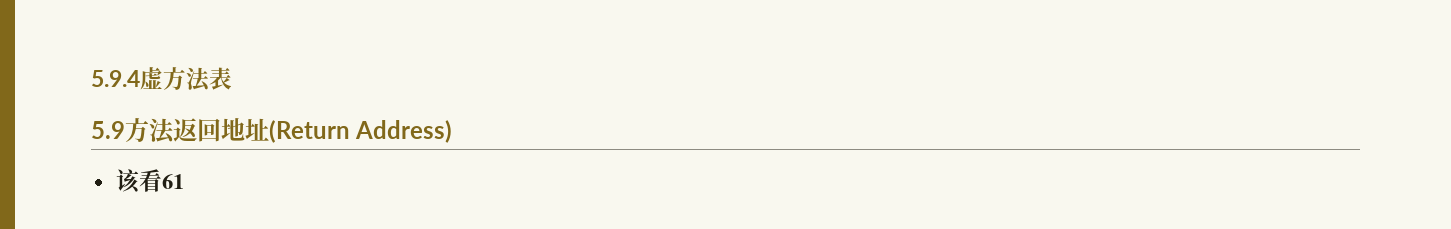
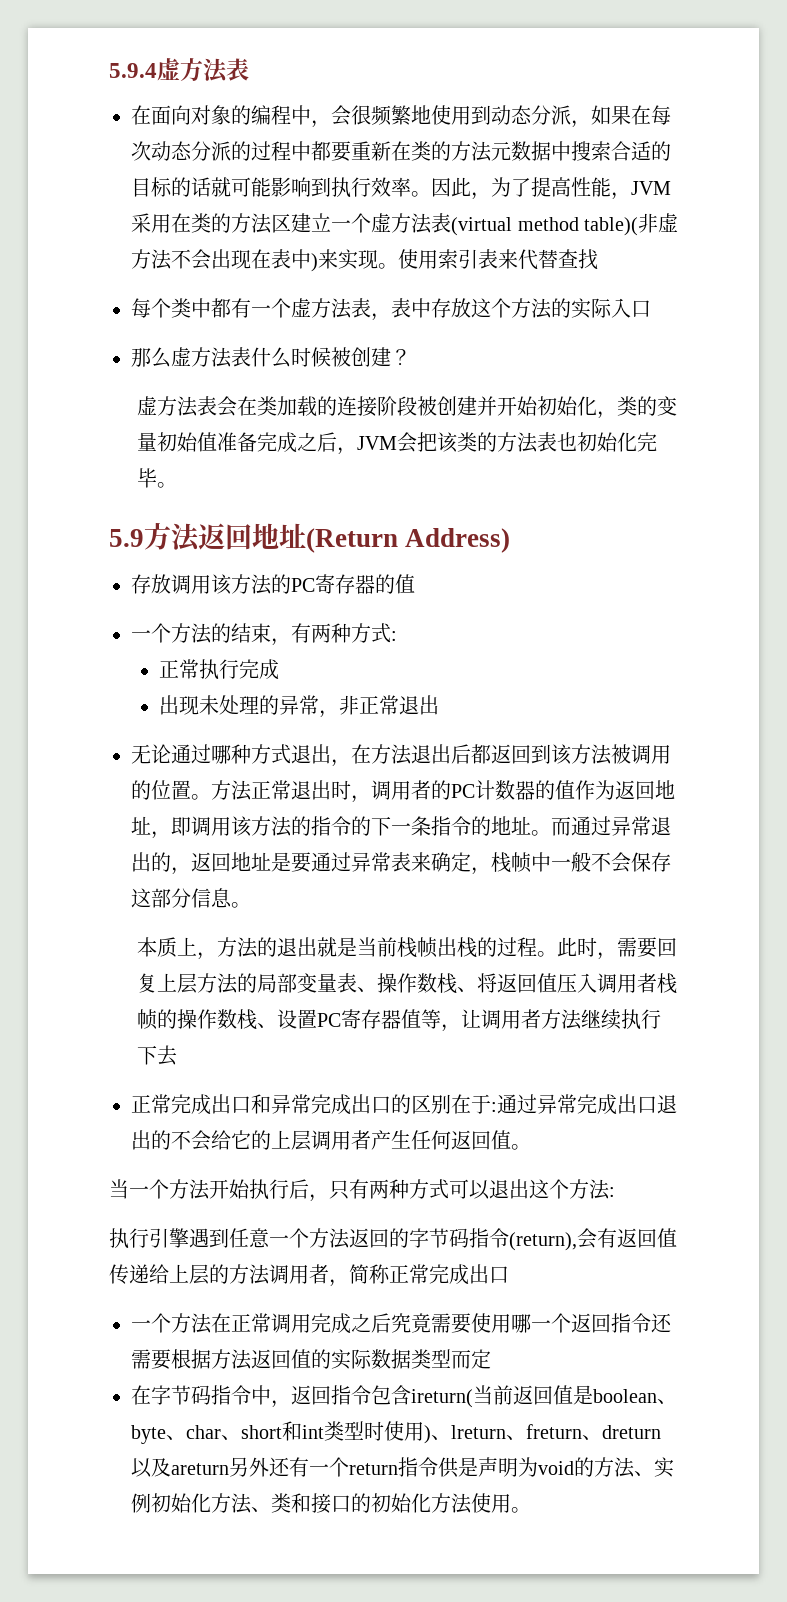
(232, 78) none -> [131,105,671,128] [131,141,671,162] [131,177,671,200] [131,213,678,236] [131,249,598,272] [131,298,651,321] [131,347,411,368] [136,396,677,419] [136,432,657,455] [136,468,177,488] // 在面向对象的编程中，会很频繁地使用到动态分派，如果在每次动态分派的过程中都要重新在类的方法元数据中搜索合适的目标的话就可能影响到执行效率。因此，为了提高性能，JVM采用在类的方法区建立一个虚方法表(virtual method table)(非虚方法不会出现在表中)来实现。使用索引表来代替查找 // 每个类中都有一个虚方法表，表中存放这个方法的实际入口 // 那么虚方法表什么时候被创建？ // 虚方法表会在类加载的连接阶段被创建并开始初始化，类的变量初始值准备完成之后，JVM会把该类的方法表也初始化完毕。
[115,169,184,193] 该看61 -> [131,574,415,595] [131,623,397,646] [158,659,279,680] [158,695,439,718] [131,744,671,767] [131,780,675,803] [131,816,671,839] [131,852,671,875] [131,888,251,908] [136,937,677,960] [136,973,677,994] [136,1009,661,1032] [136,1045,177,1066] [131,1094,677,1115] [131,1130,531,1151] [109,1179,615,1202] [109,1228,677,1251] [109,1264,509,1287] [131,1313,672,1334] [131,1349,491,1370] [131,1385,677,1408] [131,1421,661,1444] [131,1457,674,1478] [131,1493,531,1514] 存放调用该方法的PC寄存器的值 // 一个方法的结束，有两种方式: // 正常执行完成 // 出现未处理的异常，非正常退出 // 无论通过哪种方式退出，在方法退出后都返回到该方法被调用的位置。方法正常退出时，调用者的PC计数器的值作为返回地址，即调用该方法的指令的下一条指令的地址。而通过异常退出的，返回地址是要通过异常表来确定，栈帧中一般不会保存这部分信息。 // 本质上，方法的退出就是当前栈帧出栈的过程。此时，需要回复上层方法的局部变量表、操作数栈、将返回值压入调用者栈帧的操作数栈、设置PC寄存器值等，让调用者方法继续执行下去 // 正常完成出口和异常完成出口的区别在于:通过异常完成出口退出的不会给它的上层调用者产生任何返回值。 // 当一个方法开始执行后，只有两种方式可以退出这个方法: // 执行引擎遇到任意一个方法返回的字节码指令(return),会有返回值传递给上层的方法调用者，简称正常完成出口 // 一个方法在正常调用完成之后究竟需要使用哪一个返回指令还需要根据方法返回值的实际数据类型而定 // 在字节码指令中，返回指令包含ireturn(当前返回值是boolean、byte、char、short和int类型时使用)、lreturn、freturn、dreturn以及areturn另外还有一个return指令供是声明为void的方法、实例初始化方法、类和接口的初始化方法使用。

